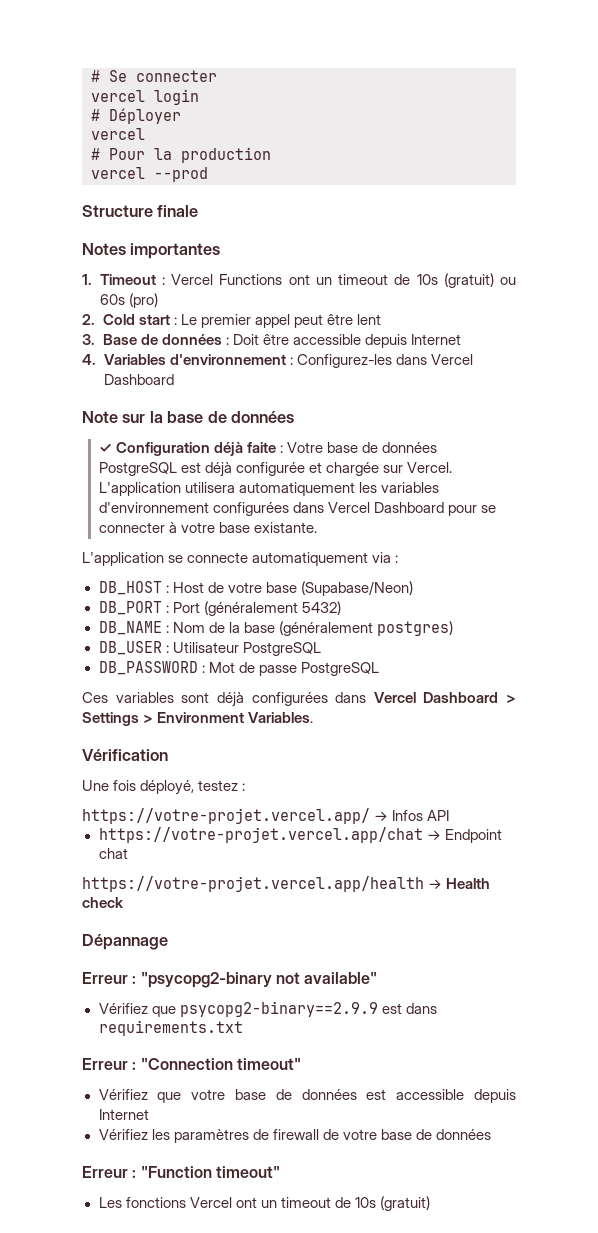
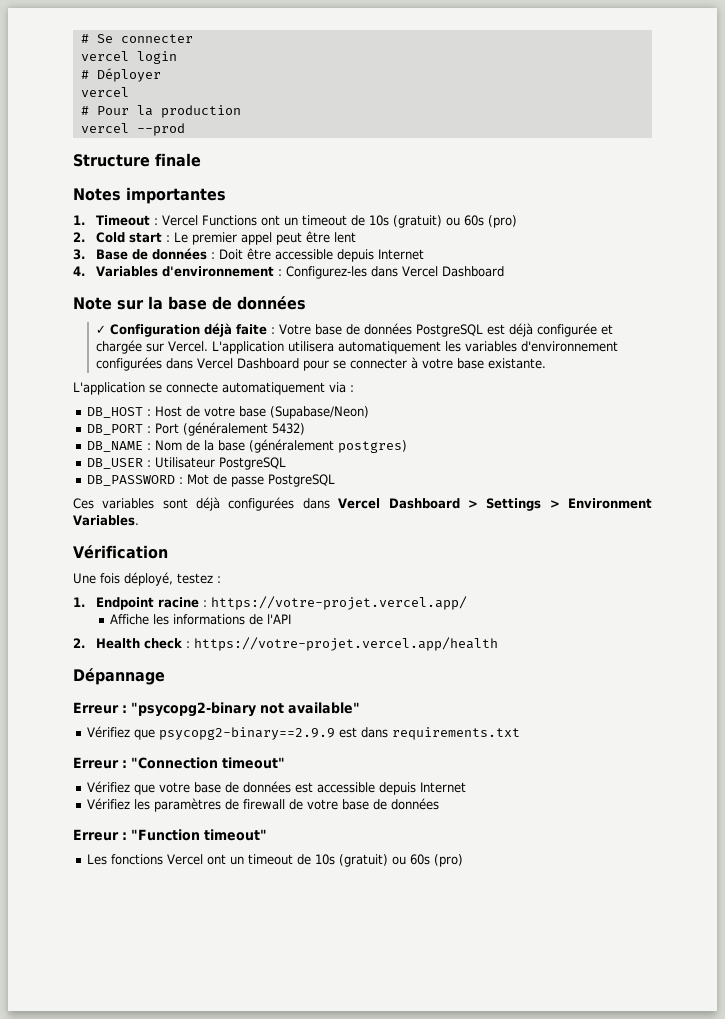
[82,808,450,824] [98,827,502,843] [98,848,128,859] [82,876,443,892] https://votre-projet.vercel.app/ → Infos API // https://votre-projet.vercel.app/chat → Endpoint chat // https://votre-projet.vercel.app/health → -> [73,596,468,610] [109,614,291,625] [73,638,85,648] 1. Endpoint racine : https://votre-projet.vercel.app/ // Affiche les informations de l'API // 2.
(124, 902) none -> [186,637,499,651] : https://votre-projet.vercel.app/health
(430, 1203) none -> [391,854,463,867] ou 60s (pro)

